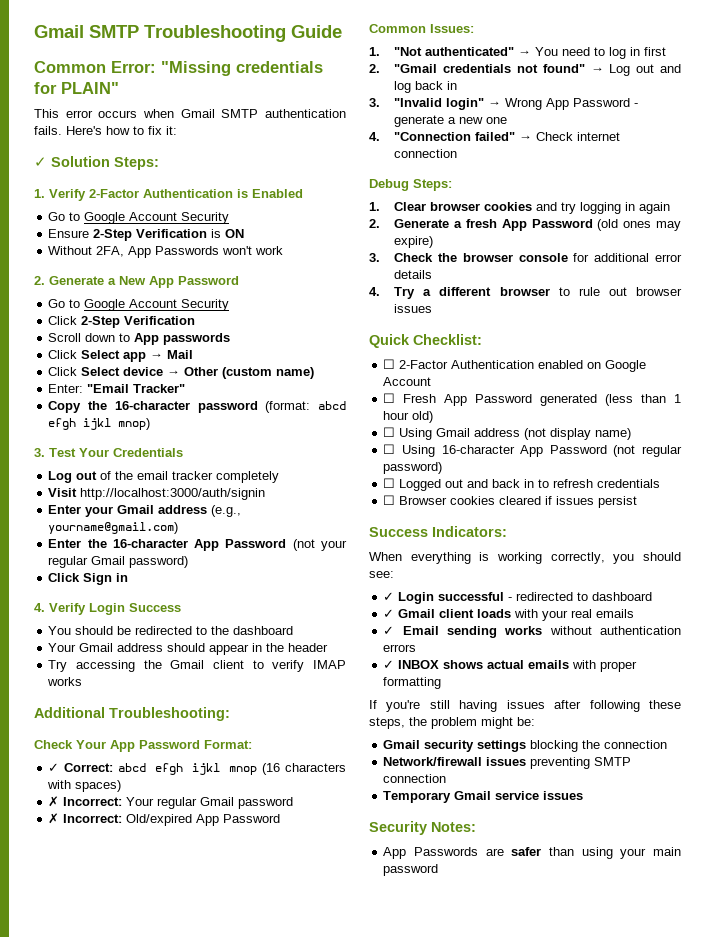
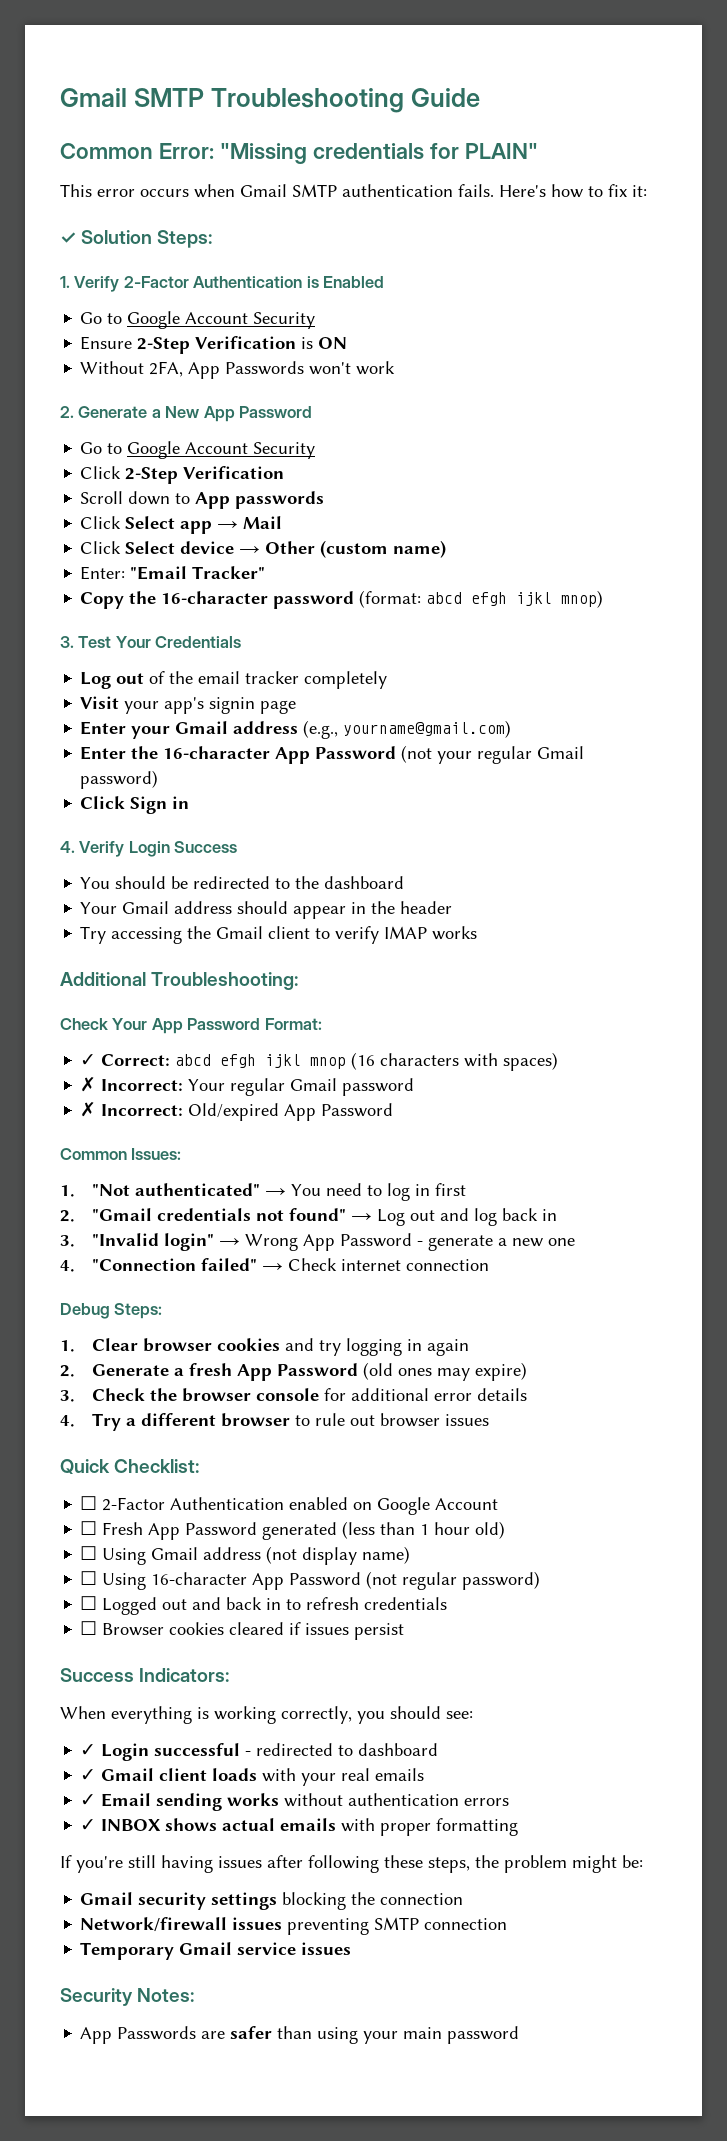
[80,488,266,500] http://localhost:3000/auth/signin -> [124,697,297,714] your app's signin page

